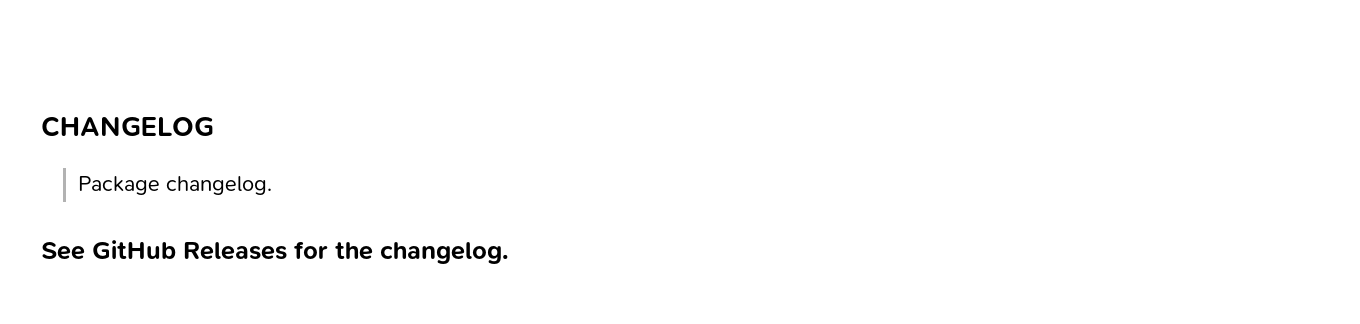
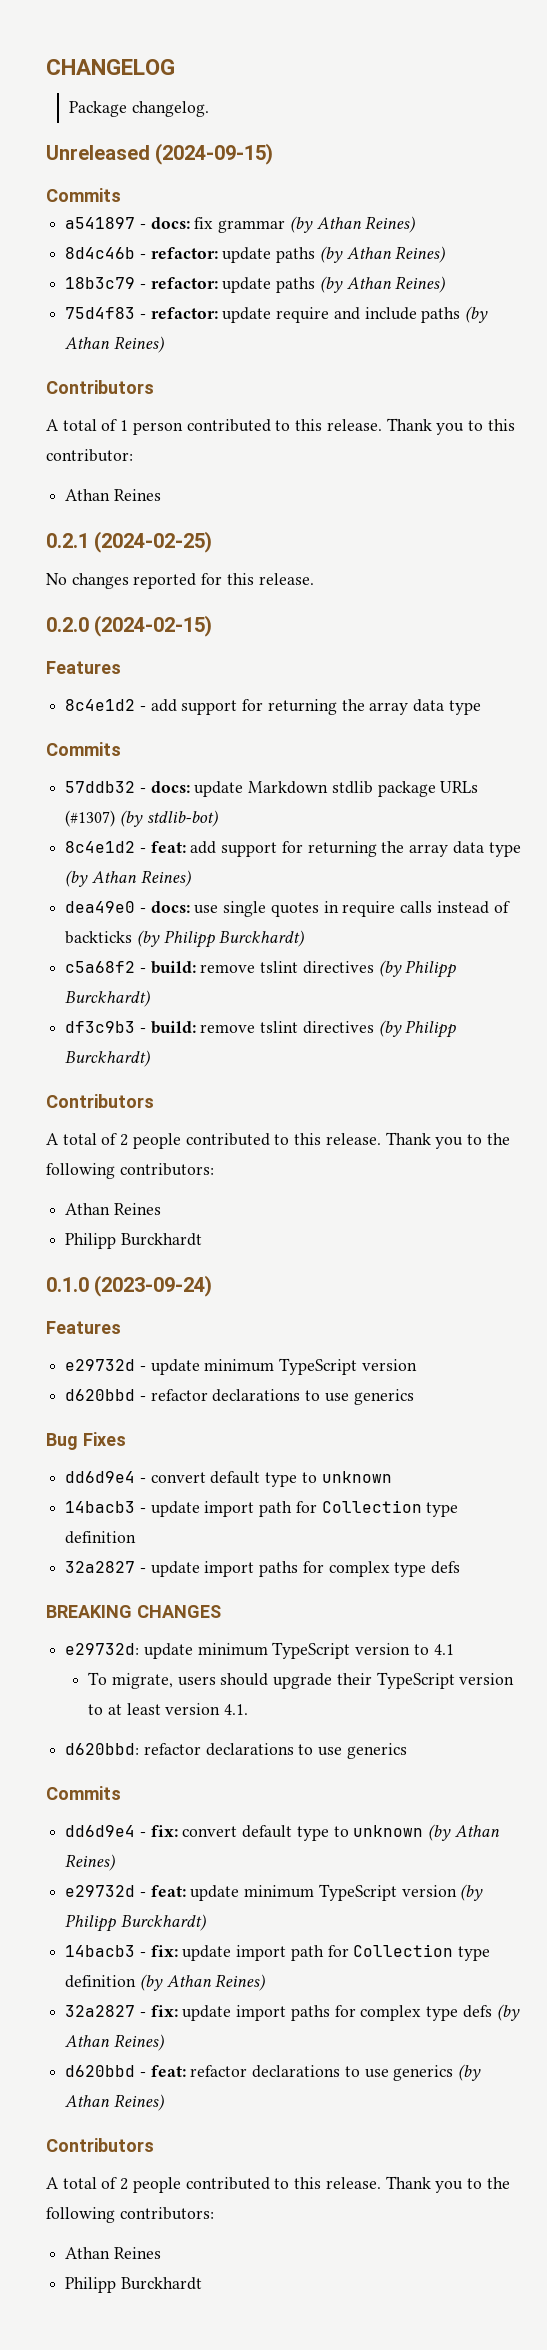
[41,240,509,264] See GitHub Releases for the changelog. -> [46,143,274,165] [46,188,121,202] [65,216,416,233] [65,246,446,263] [65,276,446,293] [65,306,489,323] [65,336,164,353] [46,380,154,394] [46,418,515,435] [46,449,133,462] [65,489,161,501] [46,531,213,553] [46,573,314,589] [46,615,213,637] [46,661,121,674] [65,699,481,715] [46,742,121,756] [65,781,479,797] [65,810,218,827] [65,841,521,857] [65,870,191,887] [65,901,510,917] [65,930,305,948] [65,960,457,978] [65,990,151,1007] [65,1020,457,1038] [65,1050,151,1067] [46,1094,154,1108] [46,1132,510,1149] [46,1163,214,1179] [65,1203,161,1215] [65,1233,202,1249] [46,1275,213,1297] [46,1321,121,1334] [65,1358,417,1375] [65,1389,414,1405] [46,1432,126,1450] [65,1471,392,1487] [65,1500,459,1517] [65,1531,137,1544] [65,1561,461,1577] [46,1605,221,1618] [65,1642,454,1659] [88,1672,515,1689] [88,1703,249,1715] [65,1743,407,1759] [46,1786,121,1800] [65,1824,500,1841] [65,1854,116,1871] [65,1884,484,1901] [65,1914,206,1932] [65,1944,491,1961] [65,1974,266,1991] [65,2004,520,2021] [65,2034,164,2051] [65,2064,482,2081] [65,2094,164,2111] [46,2138,154,2152] [46,2176,510,2193] [46,2207,214,2223] [65,2247,161,2259] [65,2277,202,2293] Unreleased (2024-09-15) // Commits // a541897 - docs: fix grammar (by Athan Reines) // 8d4c46b - refactor: update paths (by Athan Reines) // 18b3c79 - refactor: update paths (by Athan Reines) // 75d4f83 - refactor: update require and include paths (by Athan Reines) // Contributors // A total of 1 person contributed to this release. Thank you to this contributor: // Athan Reines // 0.2.1 (2024-02-25) // No changes reported for this release. // 0.2.0 (2024-02-15) // Features // 8c4e1d2 - add support for returning the array data type // Commits // 57ddb32 - docs: update Markdown stdlib package URLs (#1307) (by stdlib-bot) // 8c4e1d2 - feat: add support for returning the array data type (by Athan Reines) // dea49e0 - docs: use single quotes in require calls instead of backticks (by Philipp Burckhardt) // c5a68f2 - build: remove tslint directives (by Philipp Burckhardt) // df3c9b3 - build: remove tslint directives (by Philipp Burckhardt) // Contributors // A total of 2 people contributed to this release. Thank you to the following contributors: // Athan Reines // Philipp Burckhardt // 0.1.0 (2023-09-24) // Features // e29732d - update minimum TypeScript version // d620bbd - refactor declarations to use generics // Bug Fixes // dd6d9e4 - convert default type to unknown // 14bacb3 - update import path for Collection type definition // 32a2827 - update import paths for complex type defs // BREAKING CHANGES // e29732d: update minimum TypeScript version to 4.1 // To migrate, users should upgrade their TypeScript version to at least version 4.1. // d620bbd: refactor declarations to use generics // Commits // dd6d9e4 - fix: convert default type to unknown (by Athan Reines) // e29732d - feat: update minimum TypeScript version (by Philipp Burckhardt) // 14bacb3 - fix: update import path for Collection type definition (by Athan Reines) // 32a2827 - fix: update import paths for complex type defs (by Athan Reines) // d620bbd - feat: refactor declarations to use generics (by Athan Reines) // Contributors // A total of 2 people contributed to this release. Thank you to the following contributors: // Athan Reines // Philipp Burckhardt

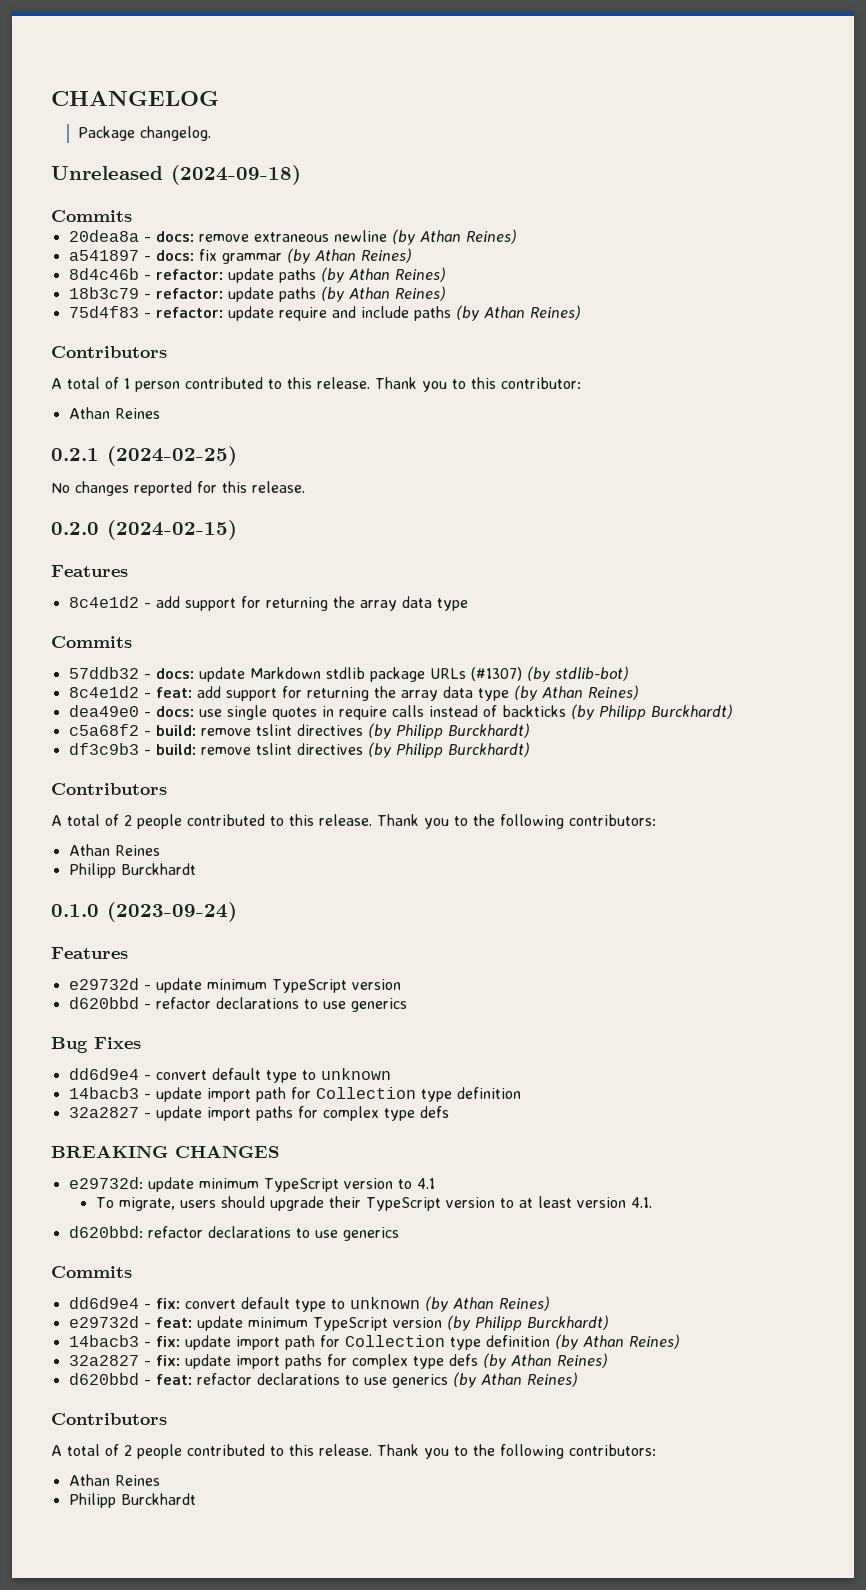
[155,143,274,165] [46,188,121,202] (2024-09-15) // Commits -> [171,165,301,185] [51,210,132,222] [68,229,517,245] (2024-09-18) // Commits // 20dea8a - docs: remove extraneous newline (by Athan Reines)

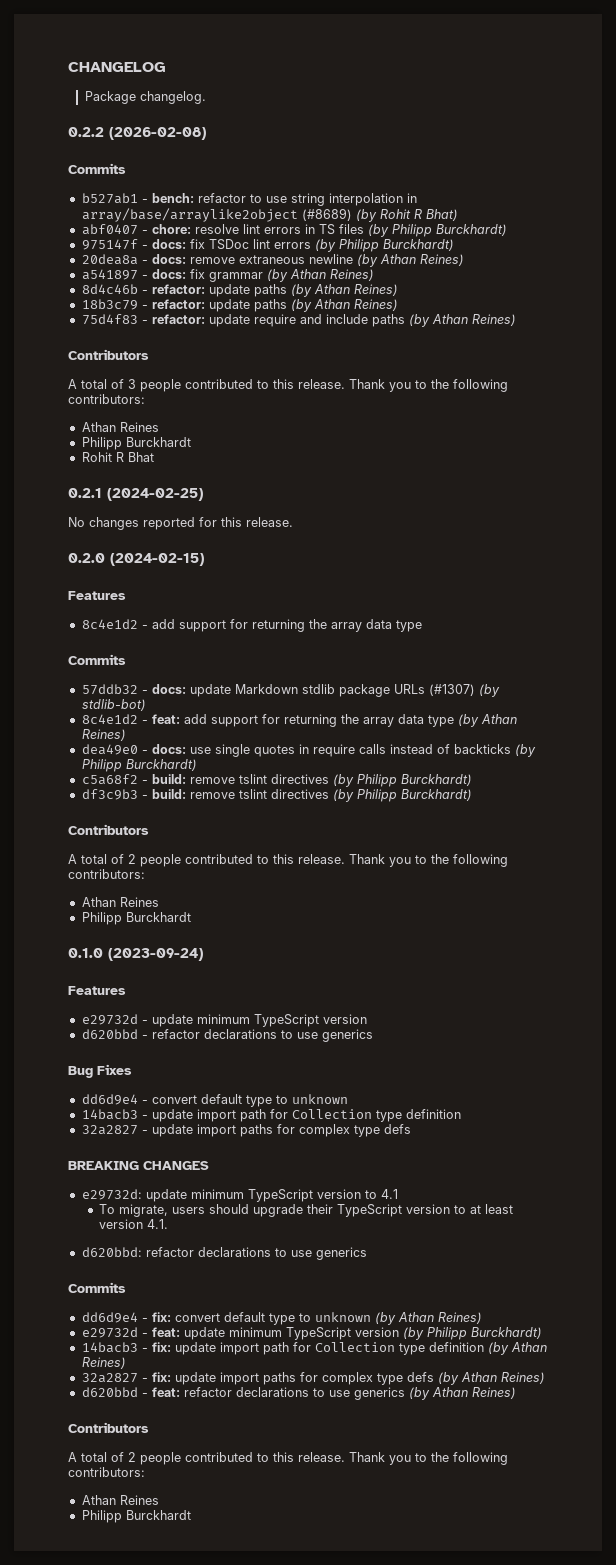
[51,165,301,185] [51,210,132,222] Unreleased (2024-09-18) // Commits -> [68,127,206,140] [68,163,126,174] [81,193,417,206] [81,208,458,222] [81,224,507,237] [81,239,454,252] 0.2.2 (2026-02-08) // Commits // b527ab1 - bench: refactor to use string interpolation in array/base/arraylike2object (#8689) (by Rohit R Bhat) // abf0407 - chore: resolve lint errors in TS files (by Philipp Burckhardt) // 975147f - docs: fix TSDoc lint errors (by Philipp Burckhardt)
[124,377,581,392] [68,407,160,419] 1 person contributed to this release. Thank you to this contributor: // Athan Reines -> [128,379,508,392] [68,394,145,404] [81,422,159,432] [81,437,191,450] [81,452,154,462] 3 people contributed to this release. Thank you to the following contributors: // Athan Reines // Philipp Burckhardt // Rohit R Bhat

